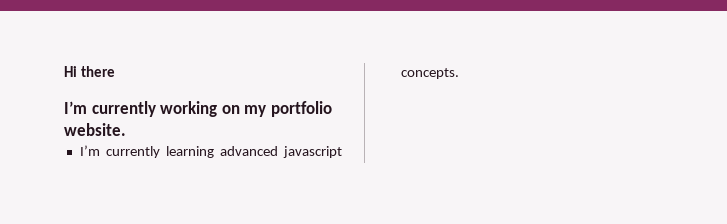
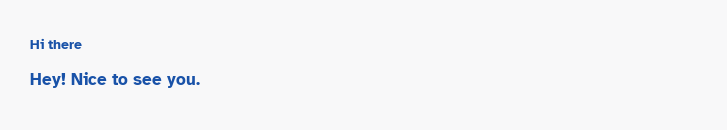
[64,101,332,117] [64,123,126,136] [79,145,343,158] [400,68,459,79] I’m currently working on my portfolio website. // I’m currently learning advanced javascript concepts. -> [30,72,200,88] Hey! Nice to see you.

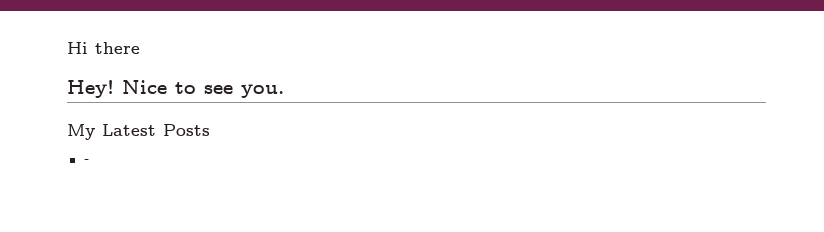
(200, 82) none -> [67,124,210,140] [83,159,89,164] // My Latest Posts // -

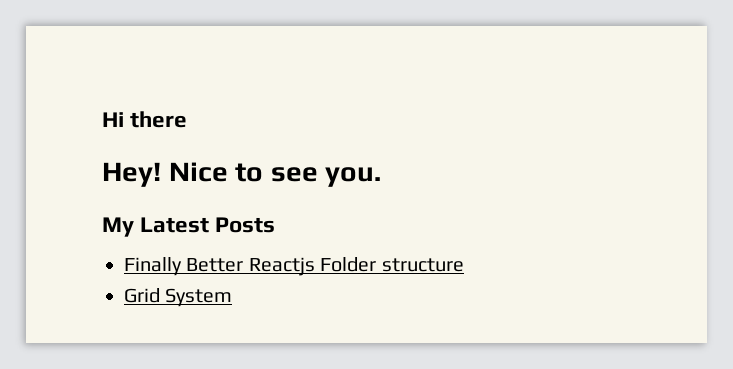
[83,159,89,164] - -> [124,257,464,276] [124,288,233,307] Finally Better Reactjs Folder structure // Grid System

